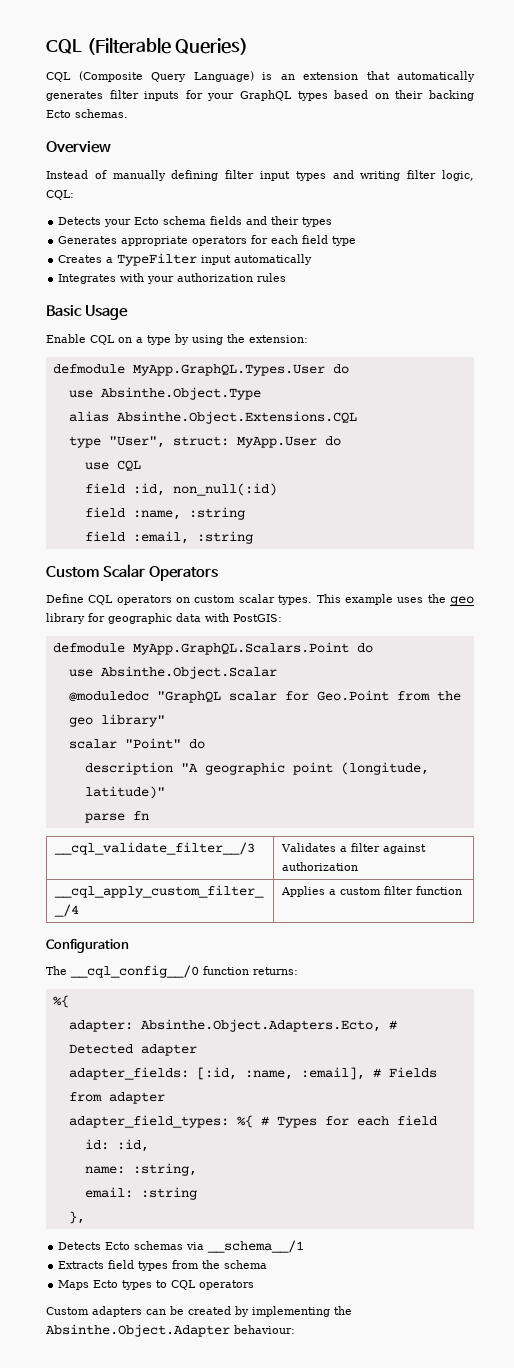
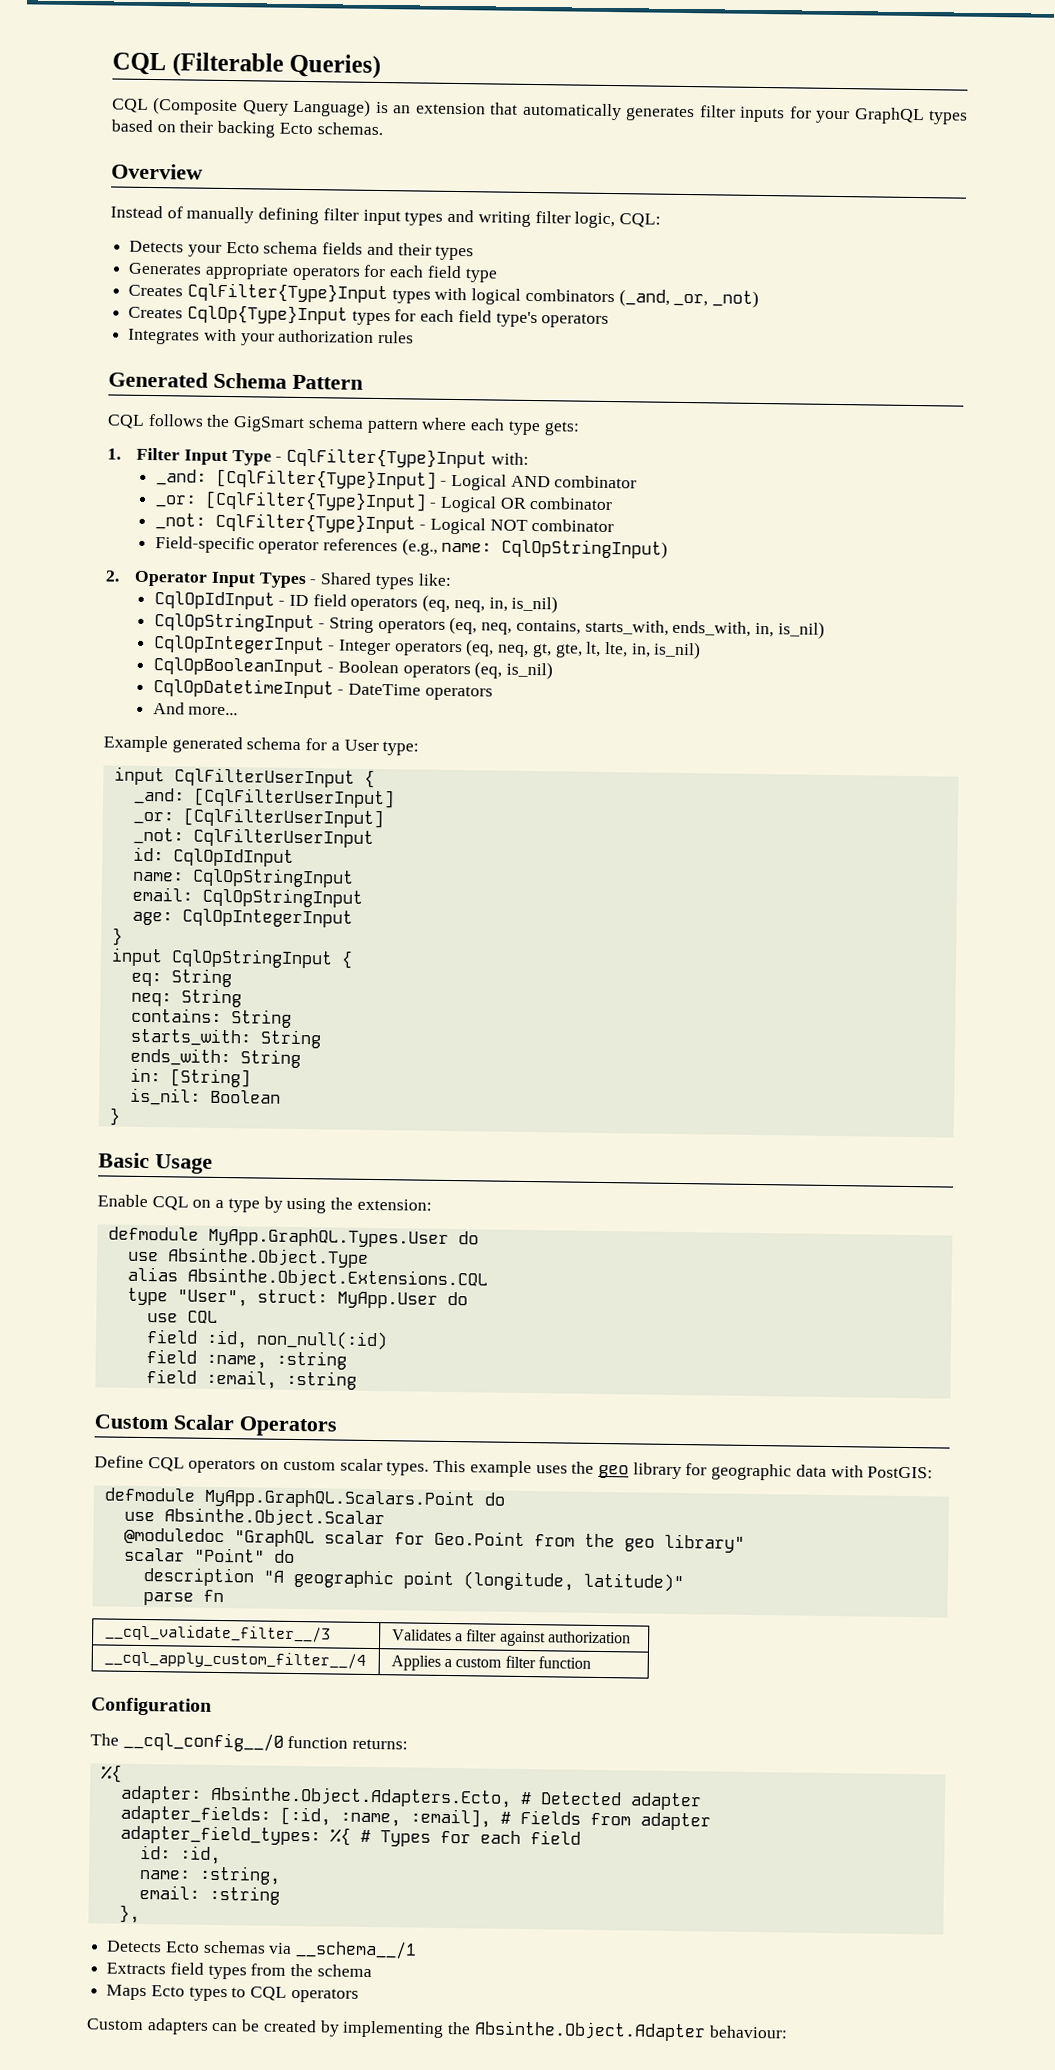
[106,253,313,266] a TypeFilter input automatically -> [186,282,760,308] [128,304,610,329] CqlFilter{Type}Input types with logical combinators (_and, _or, _not) // Creates CqlOp{Type}Input types for each field type's operators
(287, 277) none -> [108,371,363,390] [107,413,580,436] [107,447,529,469] [155,468,638,491] [154,490,614,513] [154,512,615,535] [154,536,669,559] [105,570,452,590] [153,591,559,614] [153,612,825,639] [152,635,702,660] [152,657,554,680] [152,678,493,701] [152,702,239,716] [103,735,420,756] [113,766,375,788] [132,787,395,809] [132,807,384,829] [132,827,374,848] [132,846,294,867] [131,867,354,888] [131,886,363,908] [131,908,353,928] [111,927,123,946] [110,947,353,969] [130,968,232,988] [130,988,242,1008] [130,1007,292,1028] [129,1027,322,1049] [129,1047,301,1069] [129,1067,251,1088] [129,1087,281,1106] [108,1107,121,1126] // Generated Schema Pattern // CQL follows the GigSmart schema pattern where each type gets: // 1. Filter Input Type - CqlFilter{Type}Input with: // _and: [CqlFilter{Type}Input] - Logical AND combinator // _or: [CqlFilter{Type}Input] - Logical OR combinator // _not: CqlFilter{Type}Input - Logical NOT combinator // Field-specific operator references (e.g., name: CqlOpStringInput) // 2. Operator Input Types - Shared types like: // CqlOpIdInput - ID field operators (eq, neq, in, is_nil) // CqlOpStringInput - String operators (eq, neq, contains, starts_with, ends_with, in, is_nil) // CqlOpIntegerInput - Integer operators (eq, neq, gt, gte, lt, lte, in, is_nil) // CqlOpBooleanInput - Boolean operators (eq, is_nil) // CqlOpDatetimeInput - DateTime operators // And more... // Example generated schema for a User type: // input CqlFilterUserInput { // _and: [CqlFilterUserInput] // _or: [CqlFilterUserInput] // _not: CqlFilterUserInput // id: CqlOpIdInput // name: CqlOpStringInput // email: CqlOpStringInput // age: CqlOpIntegerInput // } // input CqlOpStringInput { // eq: String // neq: String // contains: String // starts_with: String // ends_with: String // in: [String] // is_nil: Boolean // }

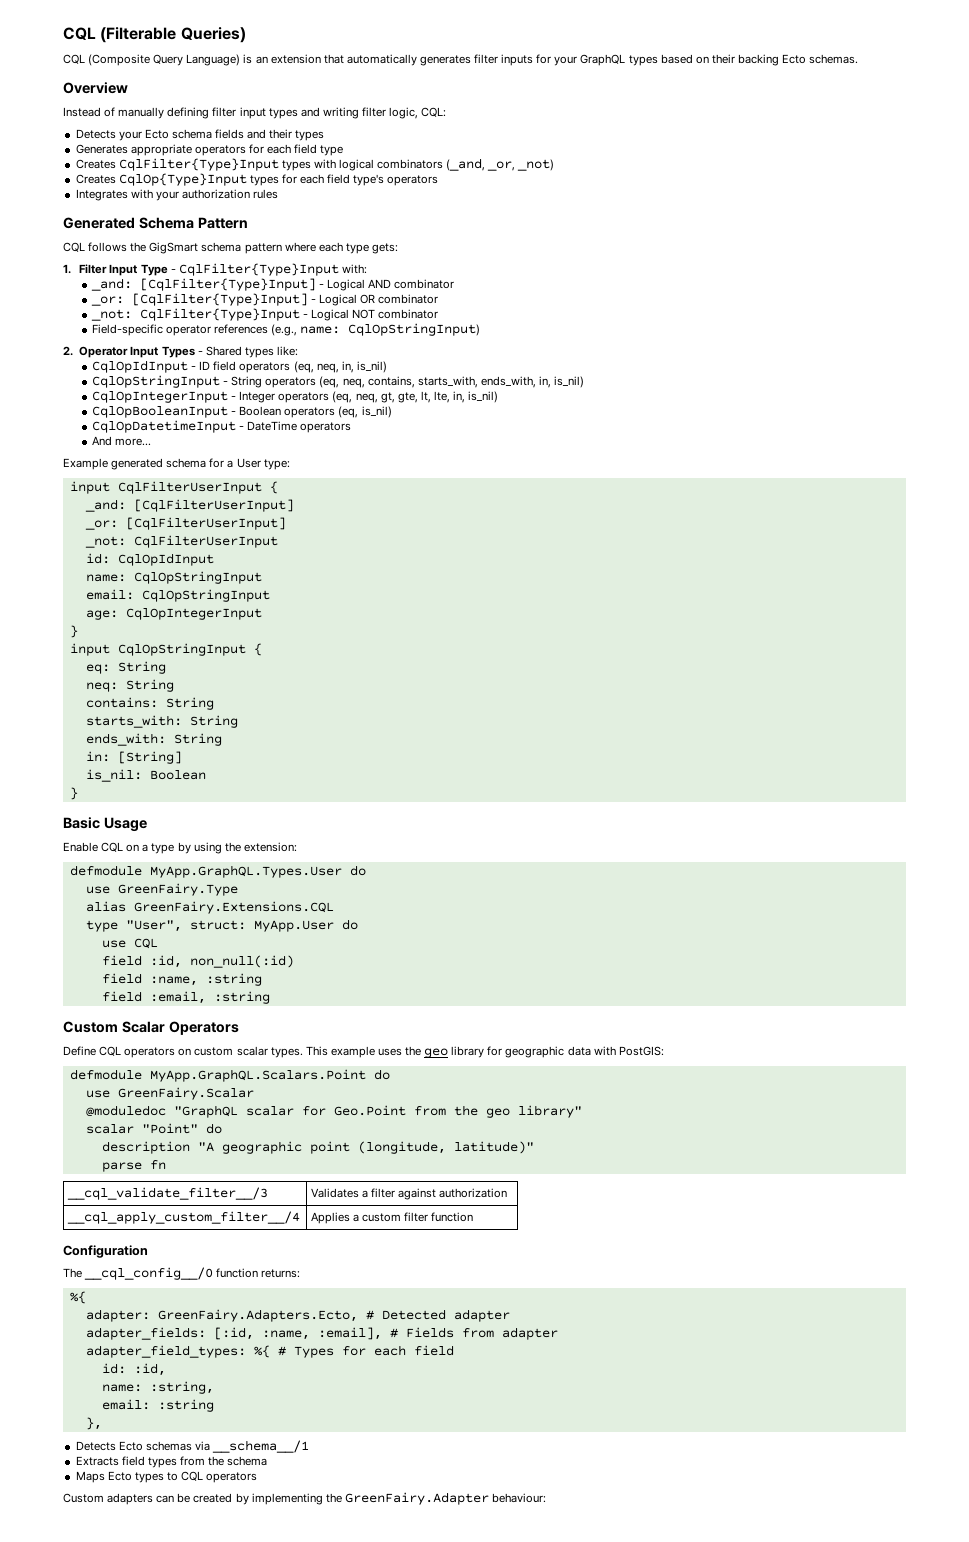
[166,1247,369,1268] Absinthe.Object.Type -> [117,883,238,896] GreenFairy.Type
[186,1267,488,1289] Absinthe.Object.Extensions.CQL -> [133,901,334,914] GreenFairy.Extensions.CQL
[163,1507,385,1528] Absinthe.Object.Scalar -> [117,1087,254,1100] GreenFairy.Scalar
[209,1785,512,1808] Absinthe.Object.Adapters.Ecto, -> [157,1309,358,1322] GreenFairy.Adapters.Ecto,
[473,2020,706,2042] Absinthe.Object.Adapter -> [344,1492,489,1505] GreenFairy.Adapter

